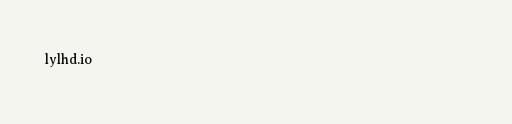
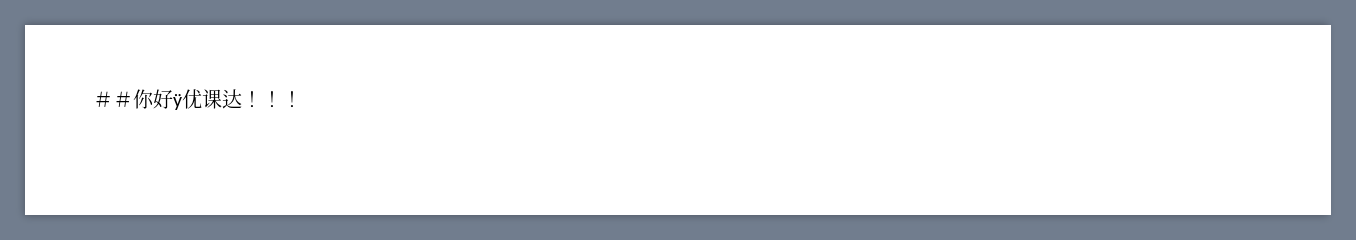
[45,53,92,67] lylhd.io -> [93,89,302,110] ＃＃你好ÿ优课达！！！

